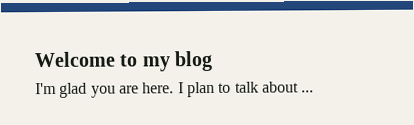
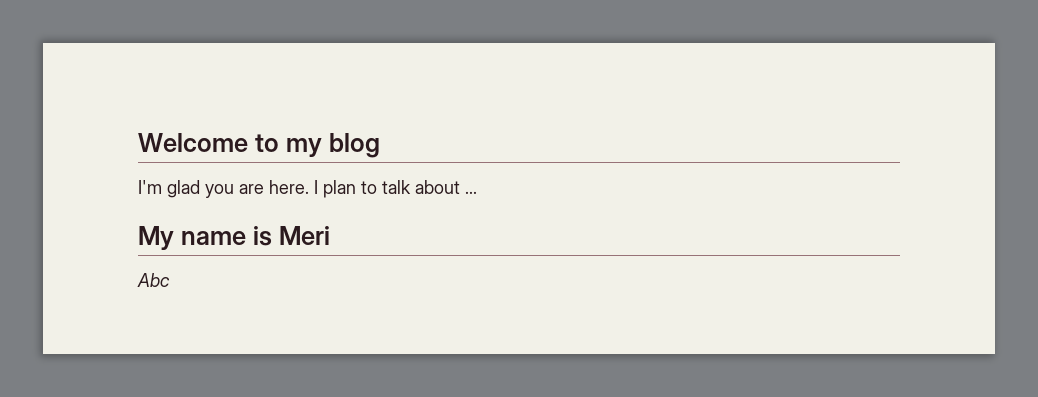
(315, 91) none -> [138,226,330,250] [137,273,170,287] // My name is Meri // Abc

